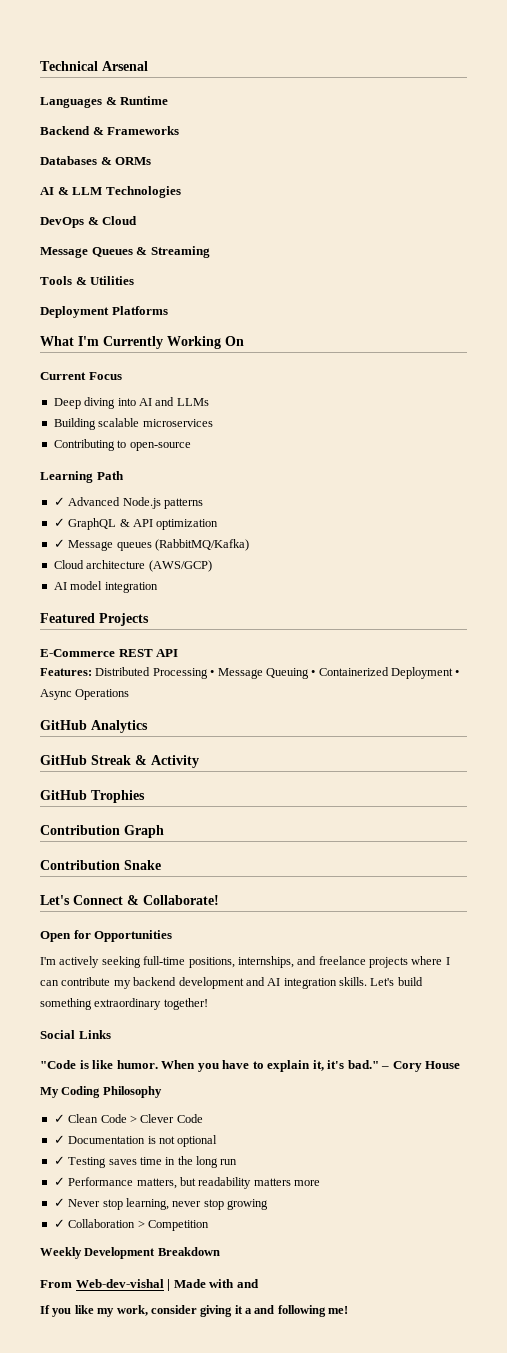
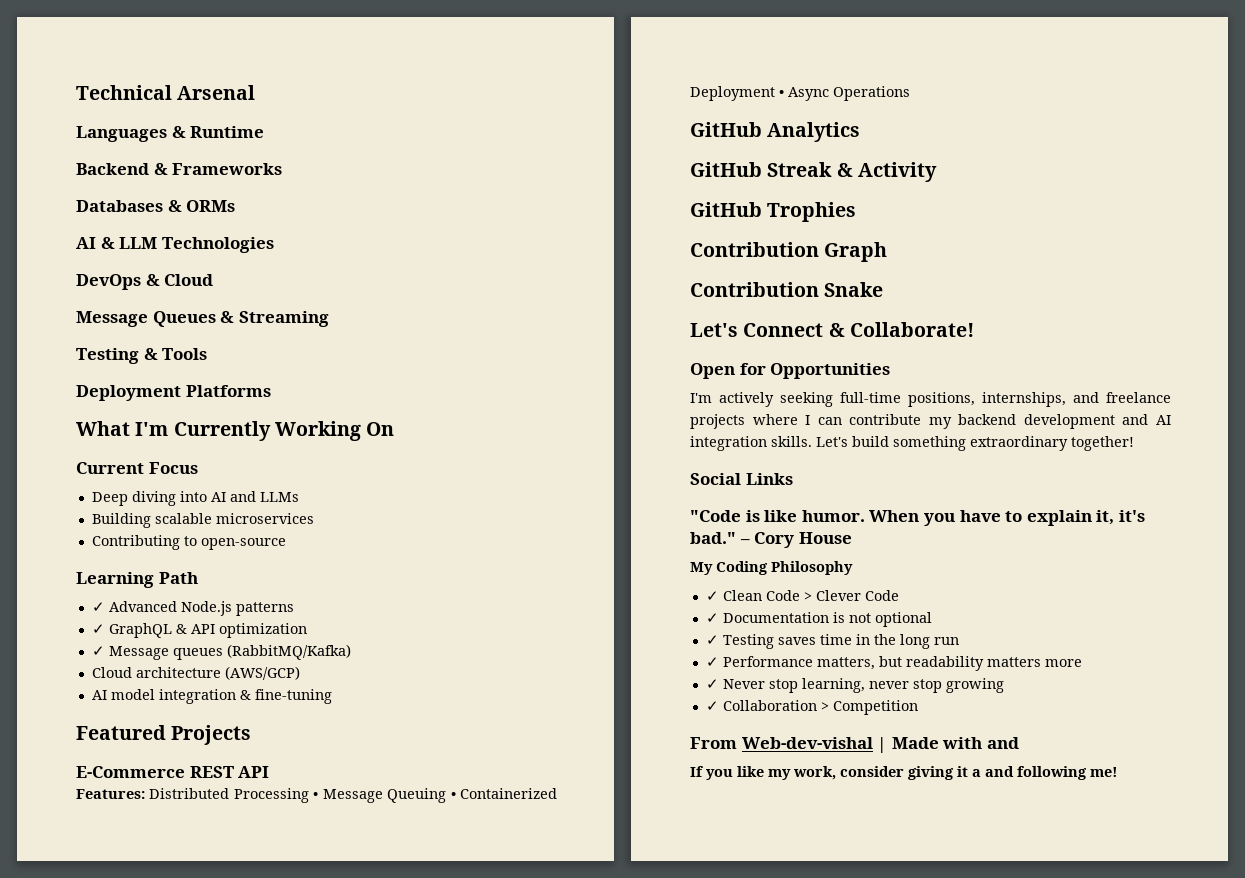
(210, 252) none -> [76,348,158,364] Testing &
[75,276,135,285] & Utilities -> (208, 354) none
(158, 587) none -> [239,689,332,704] & fine-tuning
[40,1247,220,1259] // Weekly Development Breakdown -> (918, 707) none

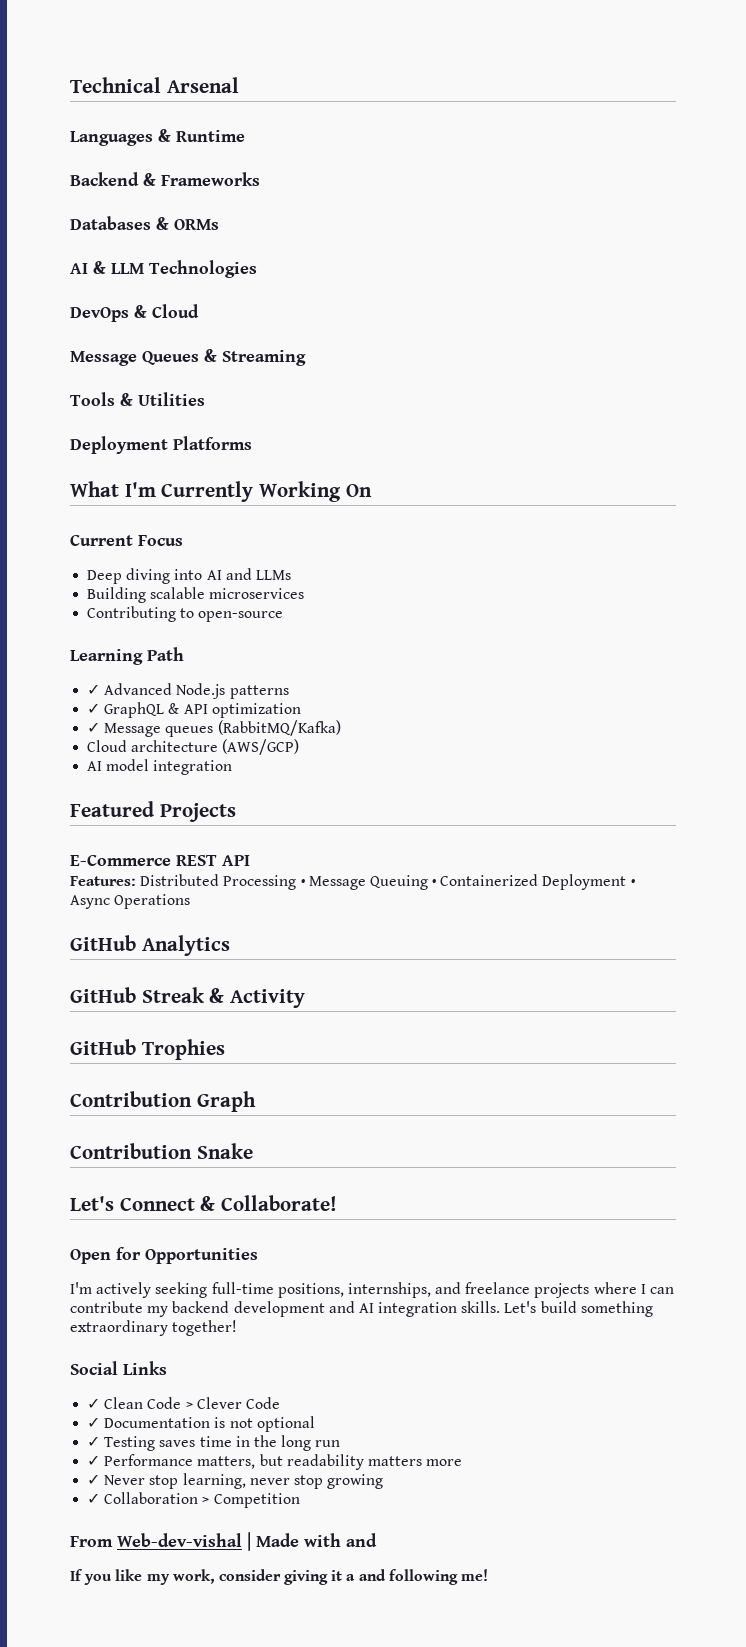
[76,348,208,364] Testing & Tools -> [70,392,205,406] Tools & Utilities
[239,689,332,704] & fine-tuning -> (233, 767) none
[690,510,1145,526] [690,532,852,548] [690,561,853,575] // "Code is like humor. When you have to explain it, it's bad." – Cory House // My Coding Philosophy -> (167, 1368) none

